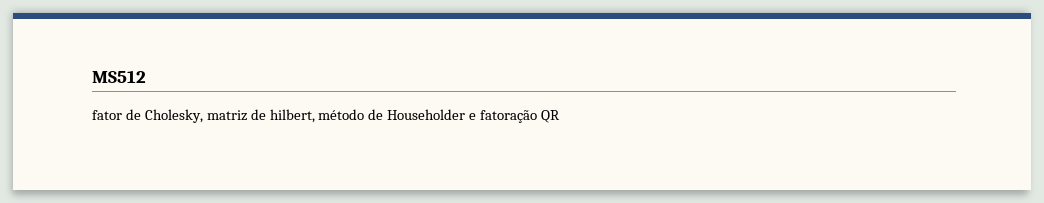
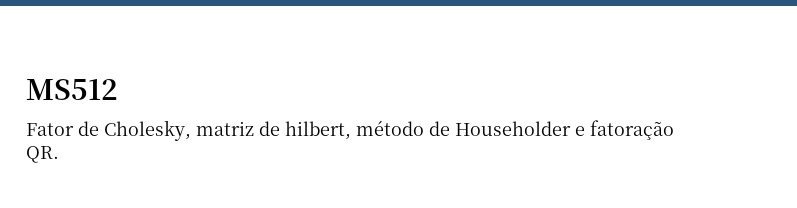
[92,110,122,120] fator -> [26,123,74,136] Fator
[541,110,561,123] QR -> [26,146,59,163] QR.

